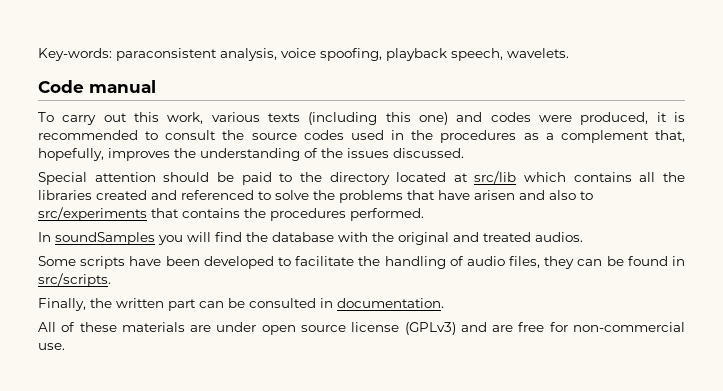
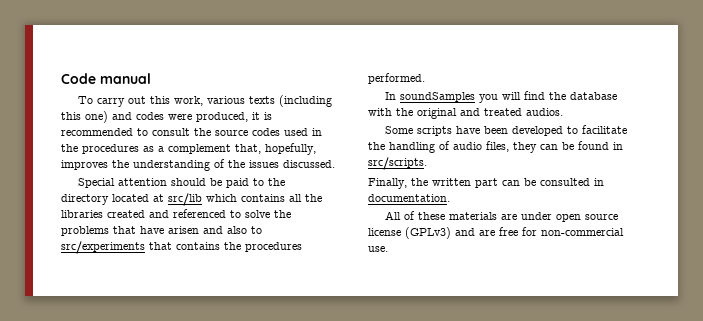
[38,48,569,61] Key-words: paraconsistent analysis, voice spoofing, playback speech, wavelets. // -> (61, 78) none

